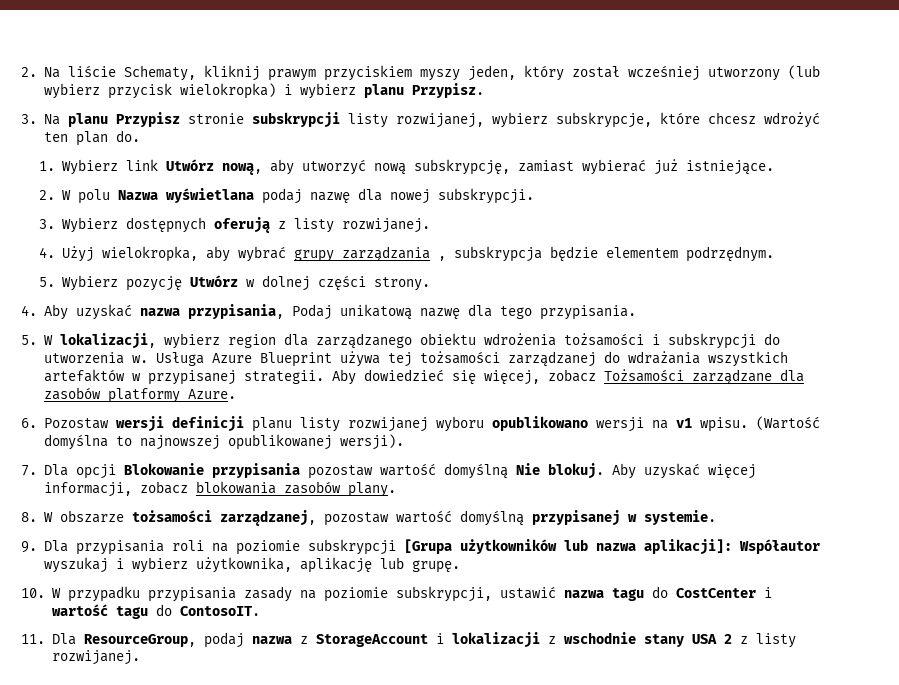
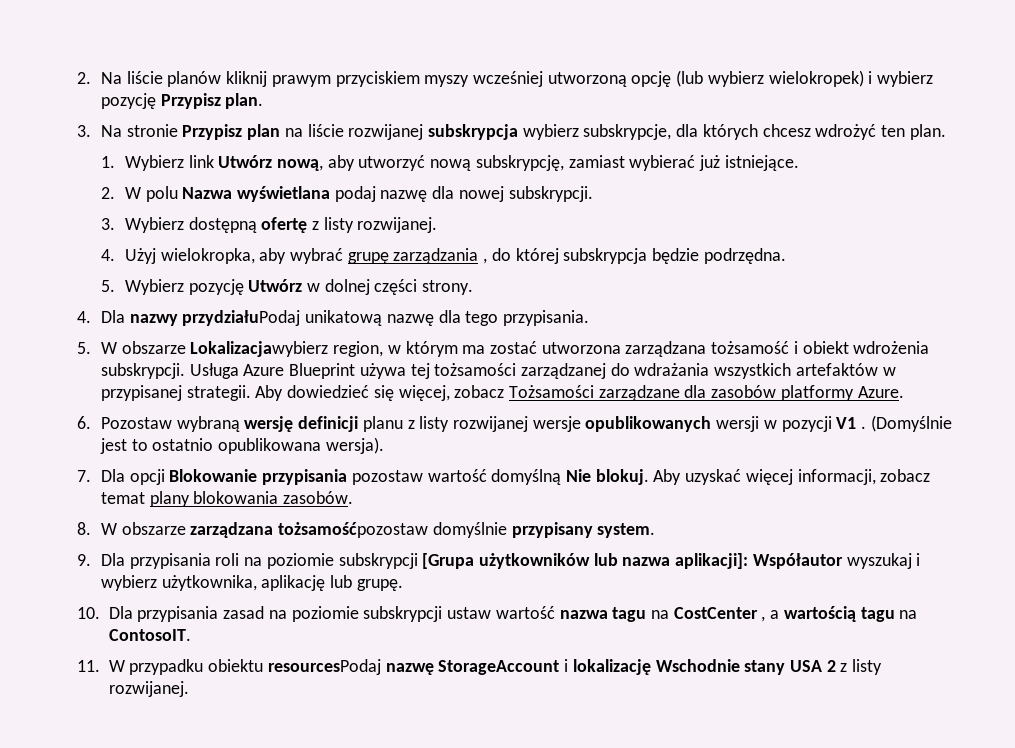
[123,65,196,81] Schematy, -> [167,71,222,87] planów
[467,65,820,81] [43,83,484,99] [21,112,700,128] jeden, który został wcześniej utworzony (lub wybierz przycisk wielokropka) i wybierz planu Przypisz. // 3. Na planu Przypisz stronie subskrypcji listy rozwijanej, wybierz subskrypcje, które -> [473,70,934,87] [100,93,264,109] [77,124,758,140] wcześniej utworzoną opcję (lub wybierz wielokropek) i wybierz pozycję Przypisz plan. // 3. Na stronie Przypisz plan na liście rozwijanej subskrypcja wybierz subskrypcje, dla których
[75,130,140,146] plan do. -> [909,124,946,140] plan.
[126,217,271,233] dostępnych oferują -> [188,217,308,233] dostępną ofertę
[294,249,335,262] grupy -> [347,252,389,264] grupę
[454,246,775,262] subskrypcja będzie elementem podrzędnym. -> [491,248,786,264] do której subskrypcja będzie podrzędna.
[43,304,332,320] Aby uzyskać nazwa przypisania, Podaj -> [100,310,301,326] Dla nazwy przydziałuPodaj
[59,333,780,349] [43,352,148,364] lokalizacji, wybierz region dla zarządzanego obiektu wdrożenia tożsamości i subskrypcji do utworzenia w. -> [121,341,930,357] [100,363,185,379] obszarze Lokalizacjawybierz region, w którym ma zostać utworzona zarządzana tożsamość i obiekt wdrożenia subskrypcji.
[115,416,164,432] wersji -> [176,416,294,432] wybraną wersję
(292, 424) none -> [407,420,415,429] z
[435,416,820,432] [43,434,404,450] wyboru opublikowano wersji na v1 wpisu. (Wartość domyślna to najnowszej opublikowanej wersji). -> [532,415,952,432] [99,437,384,454] wersje opublikowanych wersji w pozycji V1 . (Domyślnie jest to ostatnio opublikowana wersja).
[195,481,396,497] blokowania zasobów plany. -> [100,491,354,507] temat plany blokowania zasobów.
[131,510,716,526] tożsamości zarządzanej, pozostaw wartość domyślną przypisanej w systemie. -> [190,522,656,538] zarządzana tożsamośćpozostaw domyślnie przypisany system.
[51,586,772,602] [51,604,260,619] [21,632,636,648] W przypadku przypisania zasady na poziomie subskrypcji, ustawić nazwa tagu do CostCenter i wartość tagu do ContosoIT. // 11. Dla ResourceGroup, podaj nazwa z StorageAccount i lokalizacji z wschodnie -> [108,606,918,622] [108,629,191,641] [77,659,740,675] Dla przypisania zasad na poziomie subskrypcji ustaw wartość nazwa tagu na CostCenter , a wartością tagu na ContosoIT. // 11. W przypadku obiektu resourcesPodaj nazwę StorageAccount i lokalizację Wschodnie

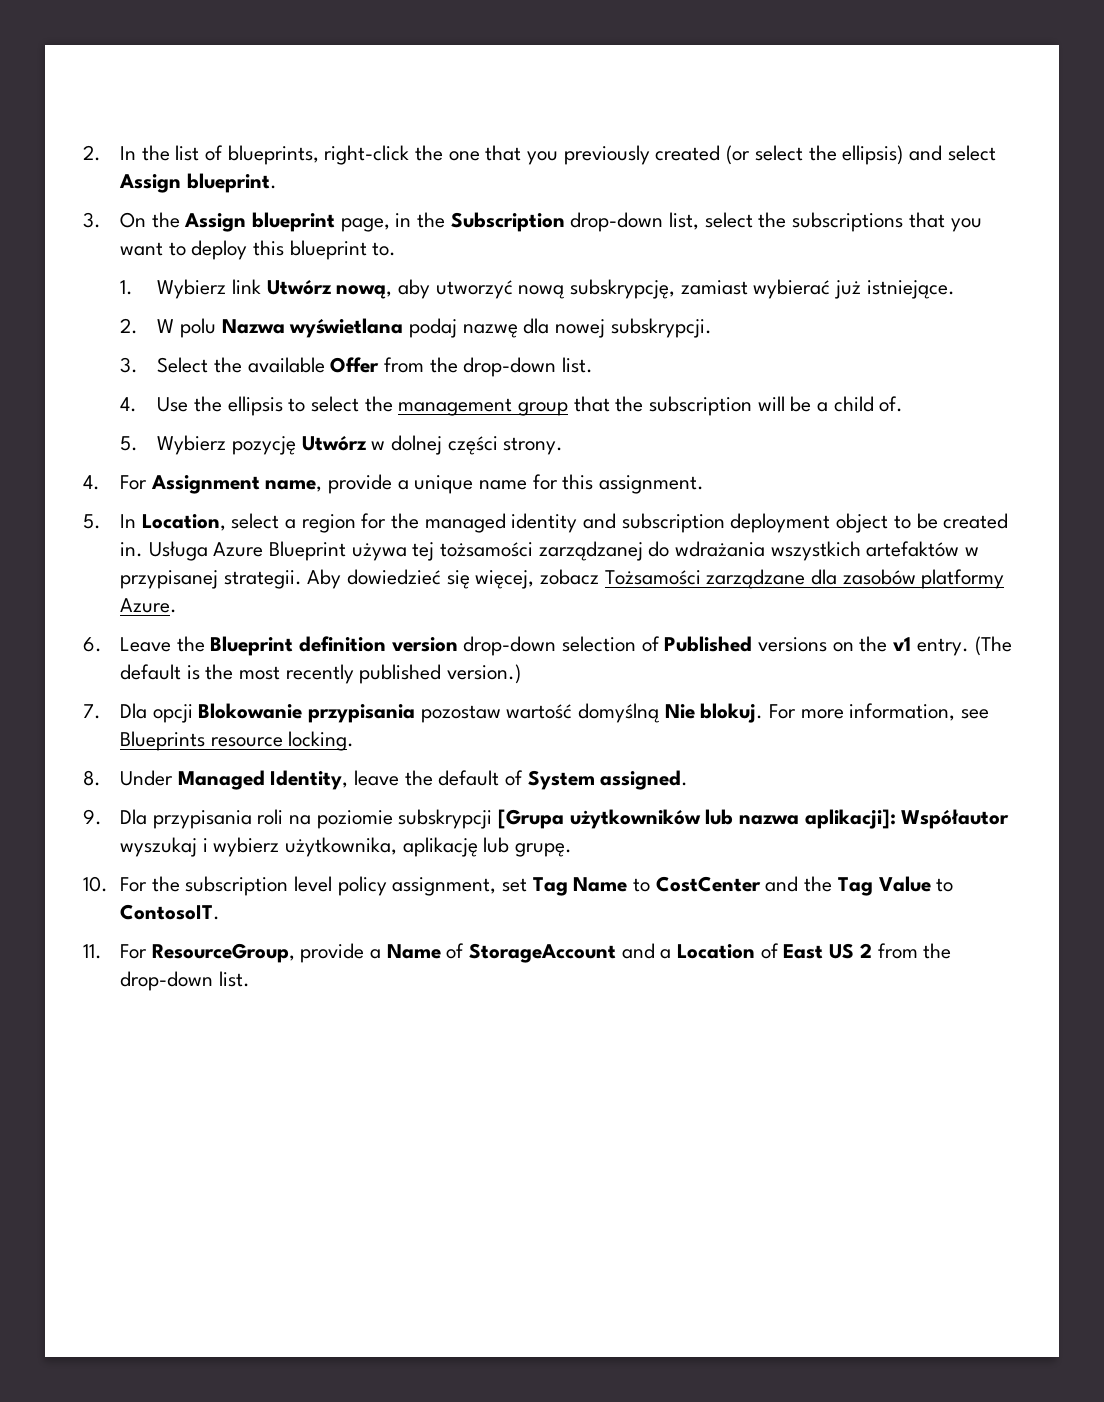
[77,70,934,87] [100,93,264,109] [77,124,946,140] 2. Na liście planów kliknij prawym przyciskiem myszy wcześniej utworzoną opcję (lub wybierz wielokropek) i wybierz pozycję Przypisz plan. // 3. Na stronie Przypisz plan na liście rozwijanej subskrypcja wybierz subskrypcje, dla których chcesz wdrożyć ten plan. -> [83,145,996,165] [119,173,277,193] [83,212,982,232] [120,240,397,260] 2. In the list of blueprints, right-click the one that you previously created (or select the ellipsis) and select Assign blueprint. // 3. On the Assign blueprint page, in the Subscription drop-down list, select the subscriptions that you want to deploy this blueprint to.
[124,217,438,233] [100,248,786,264] Wybierz dostępną ofertę z listy rozwijanej. // 4. Użyj wielokropka, aby wybrać grupę zarządzania , do której subskrypcja będzie podrzędna. -> [157,357,593,377] [120,396,904,416] Select the available Offer from the drop-down list. // 4. Use the ellipsis to select the management group that the subscription will be a child of.
[100,310,590,326] [77,341,930,357] [100,363,185,379] Dla nazwy przydziałuPodaj unikatową nazwę dla tego przypisania. // 5. W obszarze Lokalizacjawybierz region, w którym ma zostać utworzona zarządzana tożsamość i obiekt wdrożenia subskrypcji. -> [120,474,705,494] [83,513,1009,533] [120,542,144,557] For Assignment name, provide a unique name for this assignment. // 5. In Location, select a region for the managed identity and subscription deployment object to be created in.
[100,415,952,432] [99,437,384,454] Pozostaw wybraną wersję definicji planu z listy rozwijanej wersje opublikowanych wersji w pozycji V1 . (Domyślnie jest to ostatnio opublikowana wersja). -> [120,636,1012,656] [120,664,522,684] Leave the Blueprint definition version drop-down selection of Published versions on the v1 entry. (The default is the most recently published version.)
[653,469,931,485] [100,491,354,507] [77,522,656,538] Aby uzyskać więcej informacji, zobacz temat plany blokowania zasobów. // 8. W obszarze zarządzana tożsamośćpozostaw domyślnie przypisany system. -> [769,703,990,721] [120,731,355,751] [83,770,689,790] For more information, see Blueprints resource locking. // 8. Under Managed Identity, leave the default of System assigned.
[108,606,918,622] [108,629,191,641] [77,659,883,675] [108,681,189,697] Dla przypisania zasad na poziomie subskrypcji ustaw wartość nazwa tagu na CostCenter , a wartością tagu na ContosoIT. // 11. W przypadku obiektu resourcesPodaj nazwę StorageAccount i lokalizację Wschodnie stany USA 2 z listy rozwijanej. -> [120,876,954,896] [120,904,221,920] [83,943,952,963] [120,971,250,991] For the subscription level policy assignment, set Tag Name to CostCenter and the Tag Value to ContosoIT. // 11. For ResourceGroup, provide a Name of StorageAccount and a Location of East US 2 from the drop-down list.

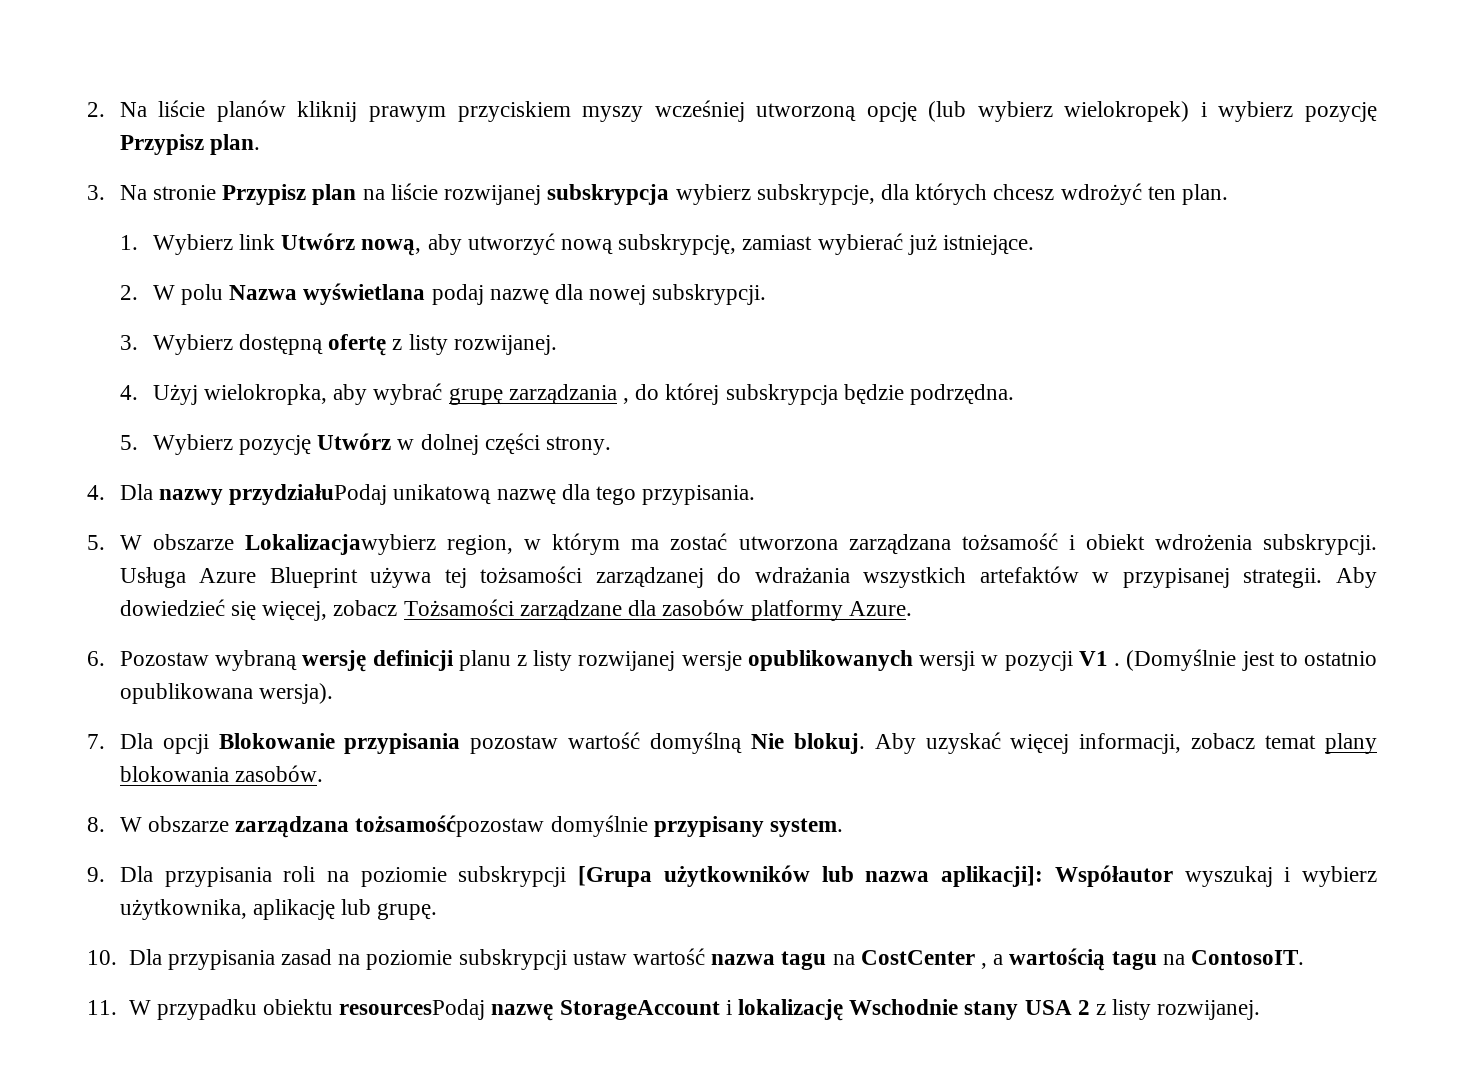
[83,145,996,165] [119,173,277,193] [83,212,982,232] [120,240,397,260] 2. In the list of blueprints, right-click the one that you previously created (or select the ellipsis) and select Assign blueprint. // 3. On the Assign blueprint page, in the Subscription drop-down list, select the subscriptions that you want to deploy this blueprint to. -> [87,100,1377,122] [119,134,261,155] [87,183,1228,205] 2. Na liście planów kliknij prawym przyciskiem myszy wcześniej utworzoną opcję (lub wybierz wielokropek) i wybierz pozycję Przypisz plan. // 3. Na stronie Przypisz plan na liście rozwijanej subskrypcja wybierz subskrypcje, dla których chcesz wdrożyć ten plan.
[157,357,593,377] [120,396,904,416] Select the available Offer from the drop-down list. // 4. Use the ellipsis to select the management group that the subscription will be a child of. -> [152,334,557,356] [119,383,1014,405] Wybierz dostępną ofertę z listy rozwijanej. // 4. Użyj wielokropka, aby wybrać grupę zarządzania , do której subskrypcja będzie podrzędna.
[120,474,705,494] [83,513,1009,533] [120,542,144,557] For Assignment name, provide a unique name for this assignment. // 5. In Location, select a region for the managed identity and subscription deployment object to be created in. -> [119,484,756,505] [87,533,1378,555] Dla nazwy przydziałuPodaj unikatową nazwę dla tego przypisania. // 5. W obszarze Lokalizacjawybierz region, w którym ma zostać utworzona zarządzana tożsamość i obiekt wdrożenia subskrypcji.
[120,636,1012,656] [120,664,522,684] Leave the Blueprint definition version drop-down selection of Published versions on the v1 entry. (The default is the most recently published version.) -> [119,649,1378,672] [119,683,334,704] Pozostaw wybraną wersję definicji planu z listy rozwijanej wersje opublikowanych wersji w pozycji V1 . (Domyślnie jest to ostatnio opublikowana wersja).
[769,703,990,721] [120,731,355,751] [83,770,689,790] For more information, see Blueprints resource locking. // 8. Under Managed Identity, leave the default of System assigned. -> [874,732,1377,754] [119,765,324,782] [87,815,844,838] Aby uzyskać więcej informacji, zobacz temat plany blokowania zasobów. // 8. W obszarze zarządzana tożsamośćpozostaw domyślnie przypisany system.
[120,876,954,896] [120,904,221,920] [83,943,952,963] [120,971,250,991] For the subscription level policy assignment, set Tag Name to CostCenter and the Tag Value to ContosoIT. // 11. For ResourceGroup, provide a Name of StorageAccount and a Location of East US 2 from the drop-down list. -> [128,948,1305,971] [87,999,1261,1021] Dla przypisania zasad na poziomie subskrypcji ustaw wartość nazwa tagu na CostCenter , a wartością tagu na ContosoIT. // 11. W przypadku obiektu resourcesPodaj nazwę StorageAccount i lokalizację Wschodnie stany USA 2 z listy rozwijanej.

